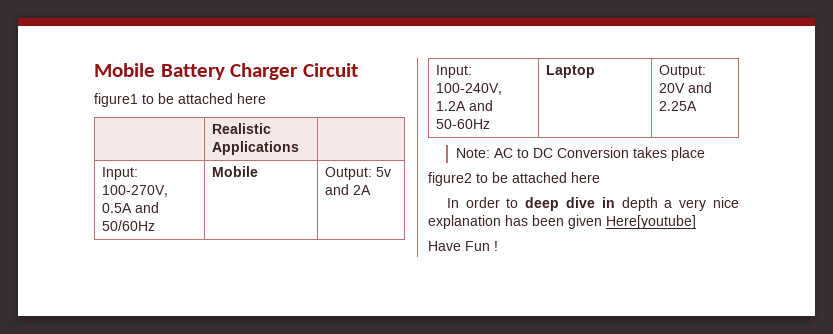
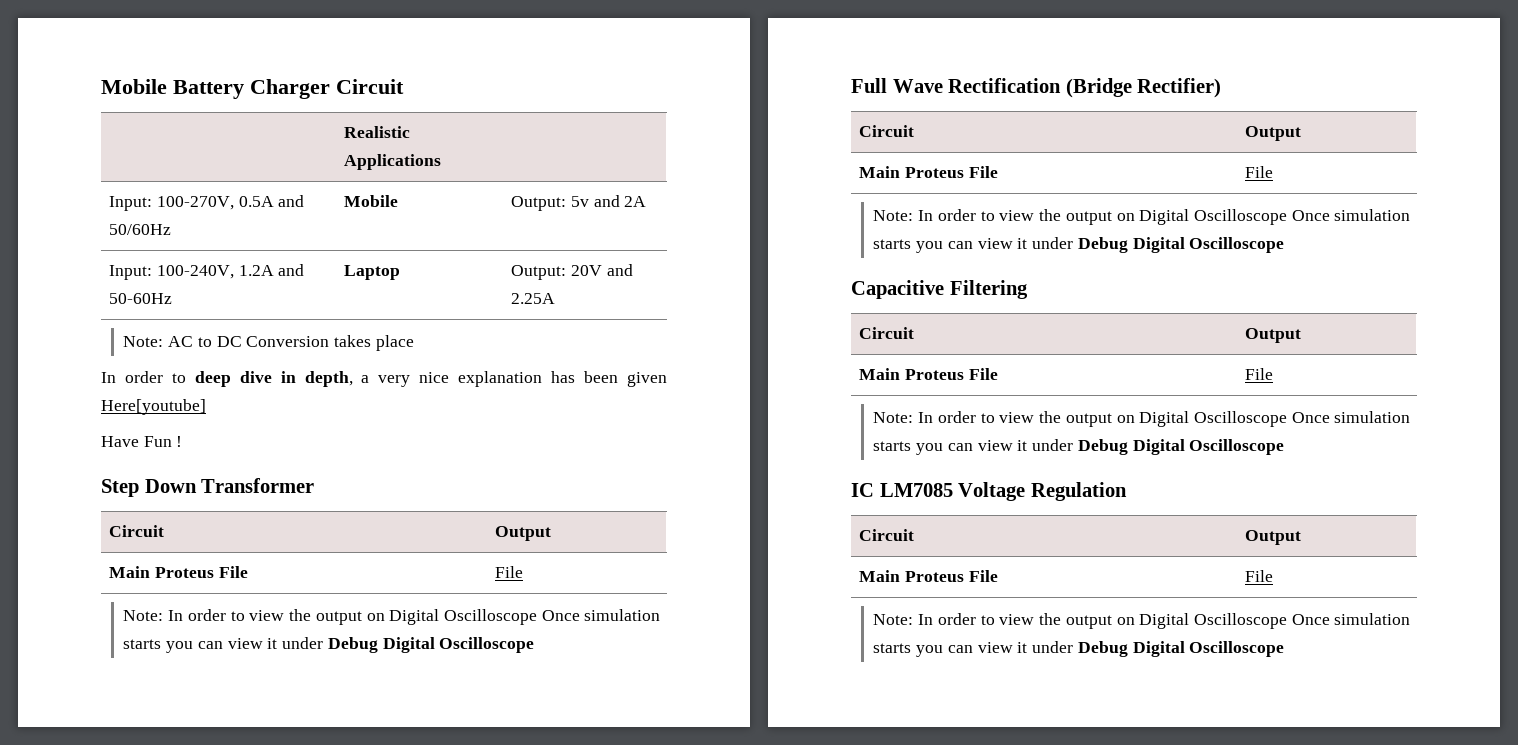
[94,93,266,107] // figure1 to be attached here -> (404, 86) none
[428,172,600,186] // figure2 to be attached here -> (414, 343) none
[621,197,658,211] depth -> [304,371,353,387] depth,
(498, 246) none -> [101,478,315,497] [109,525,165,537] [495,526,552,541] [109,566,248,578] [495,566,524,578] [123,609,661,625] [123,637,535,653] [851,78,1222,98] [859,125,915,137] [1245,126,1302,141] [859,166,998,178] [1245,166,1274,178] [873,209,1411,225] [873,237,1285,253] [851,280,1028,299] [859,327,915,339] [1245,328,1302,343] [859,368,998,380] [1245,368,1274,380] [873,411,1411,427] [873,439,1285,455] [851,482,1127,501] [859,529,915,541] [1245,530,1302,545] [859,570,998,582] [1245,570,1274,582] [873,613,1411,629] [873,641,1285,657] // Step Down Transformer // Circuit | Output // Main Proteus File | File // Note: In order to view the output on Digital Oscilloscope Once simulation starts you can view it under Debug Digital Oscilloscope // Full Wave Rectification (Bridge Rectifier) // Circuit | Output // Main Proteus File | File // Note: In order to view the output on Digital Oscilloscope Once simulation starts you can view it under Debug Digital Oscilloscope // Capacitive Filtering // Circuit | Output // Main Proteus File | File // Note: In order to view the output on Digital Oscilloscope Once simulation starts you can view it under Debug Digital Oscilloscope // IC LM7085 Voltage Regulation // Circuit | Output // Main Proteus File | File // Note: In order to view the output on Digital Oscilloscope Once simulation starts you can view it under Debug Digital Oscilloscope

